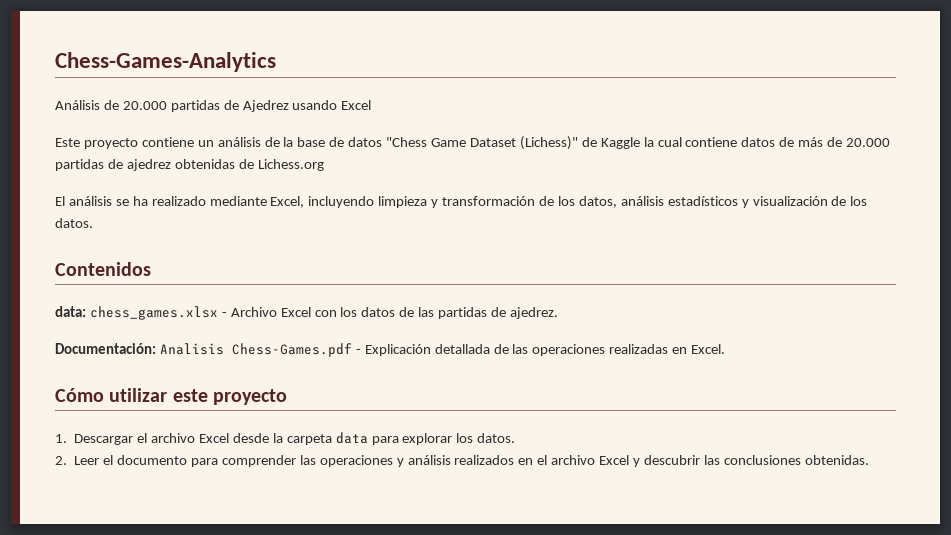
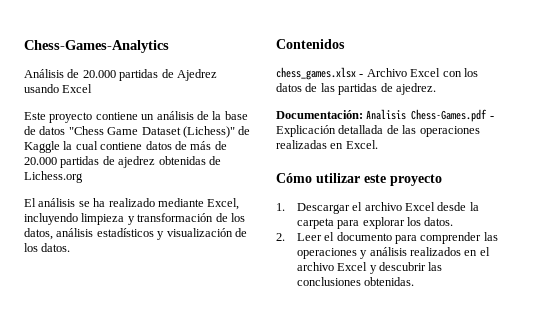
[55,306,86,317] data: -> (345, 44) none
[335,432,368,444] data -> (334, 223) none

